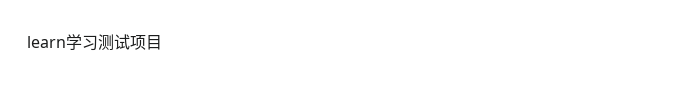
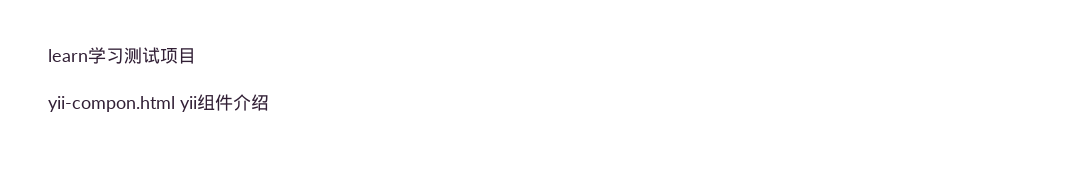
(162, 42) none -> [48,94,269,112] // yii-compon.html yii组件介绍

